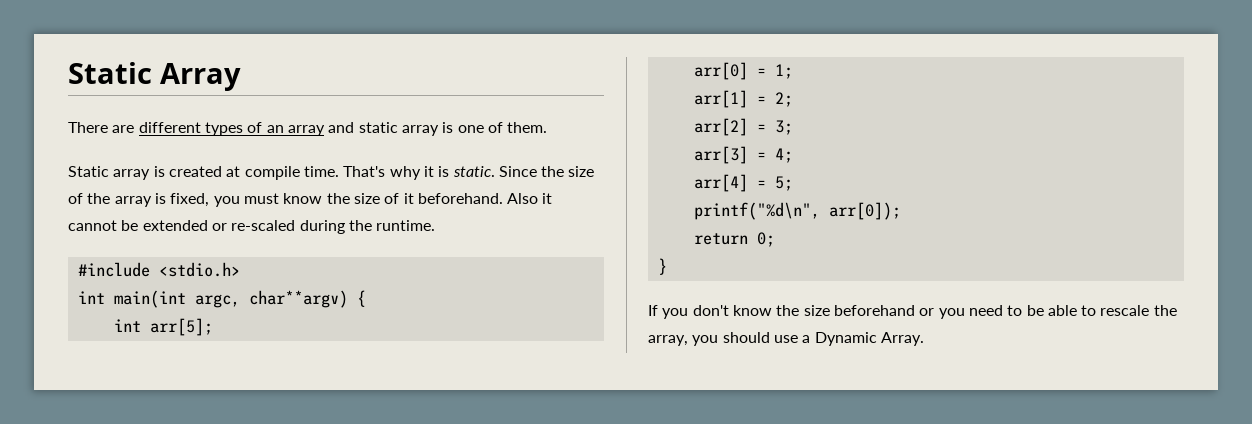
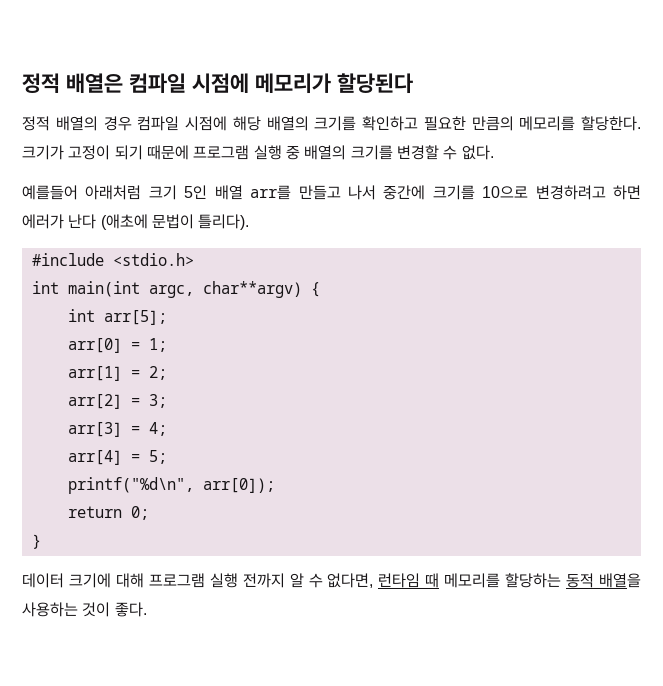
[68,62,241,91] [68,122,548,136] [68,166,595,180] [68,193,553,207] [68,220,436,234] Static Array // There are different types of an array and static array is one of them. // Static array is created at compile time. That's why it is static. Since the size of the array is fixed, you must know the size of it beforehand. Also it cannot be extended or re-scaled during the runtime. -> [22,73,413,94] [22,116,641,131] [22,145,494,160] [22,185,641,200] [22,214,250,230] 정적 배열은 컴파일 시점에 메모리가 할당된다 // 정적 배열의 경우 컴파일 시점에 해당 배열의 크기를 확인하고 필요한 만큼의 메모리를 할당한다. 크기가 고정이 되기 때문에 프로그램 실행 중 배열의 크기를 변경할 수 없다. // 예를들어 아래처럼 크기 5인 배열 arr를 만들고 나서 중간에 크기를 10으로 변경하려고 하면 에러가 난다 (애초에 문법이 틀리다).
[648,305,1177,319] [648,332,924,346] If you don't know the size beforehand or you need to be able to rescale the array, you should use a Dynamic Array. -> [22,573,642,588] [22,602,147,617] 데이터 크기에 대해 프로그램 실행 전까지 알 수 없다면, 런타임 때 메모리를 할당하는 동적 배열을 사용하는 것이 좋다.

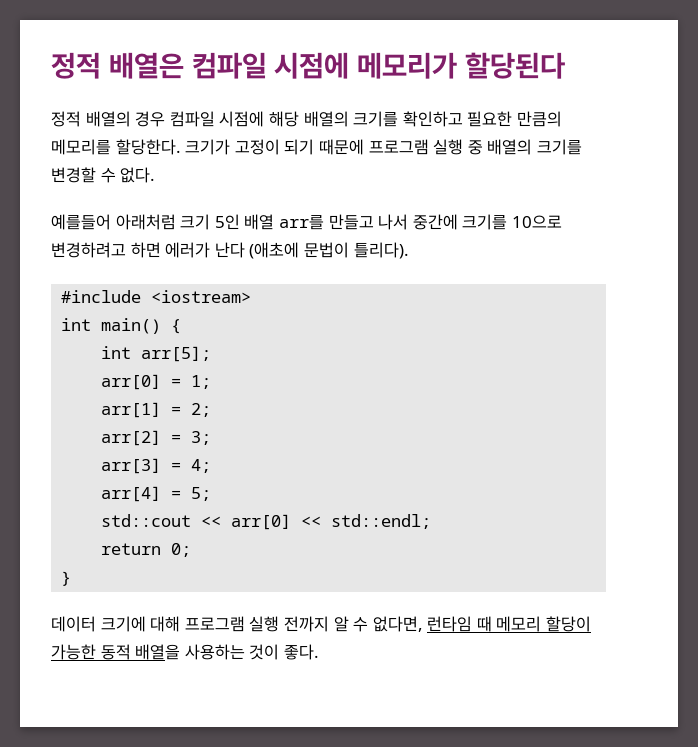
[112,253,194,266] [31,281,302,298] <stdio.h> // int main(int argc, char**argv) -> [151,290,252,303] [61,318,162,334] <iostream> // int main()
[67,477,275,494] printf("%d\n", arr[0]); -> [101,514,432,530] std::cout << arr[0] << std::endl;
[444,573,562,588] 메모리를 할당하는 -> [496,616,592,632] [51,644,96,660] 메모리 할당이 가능한

